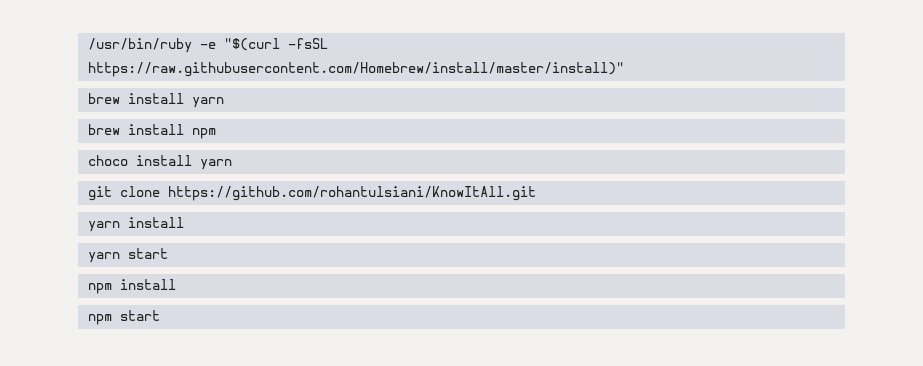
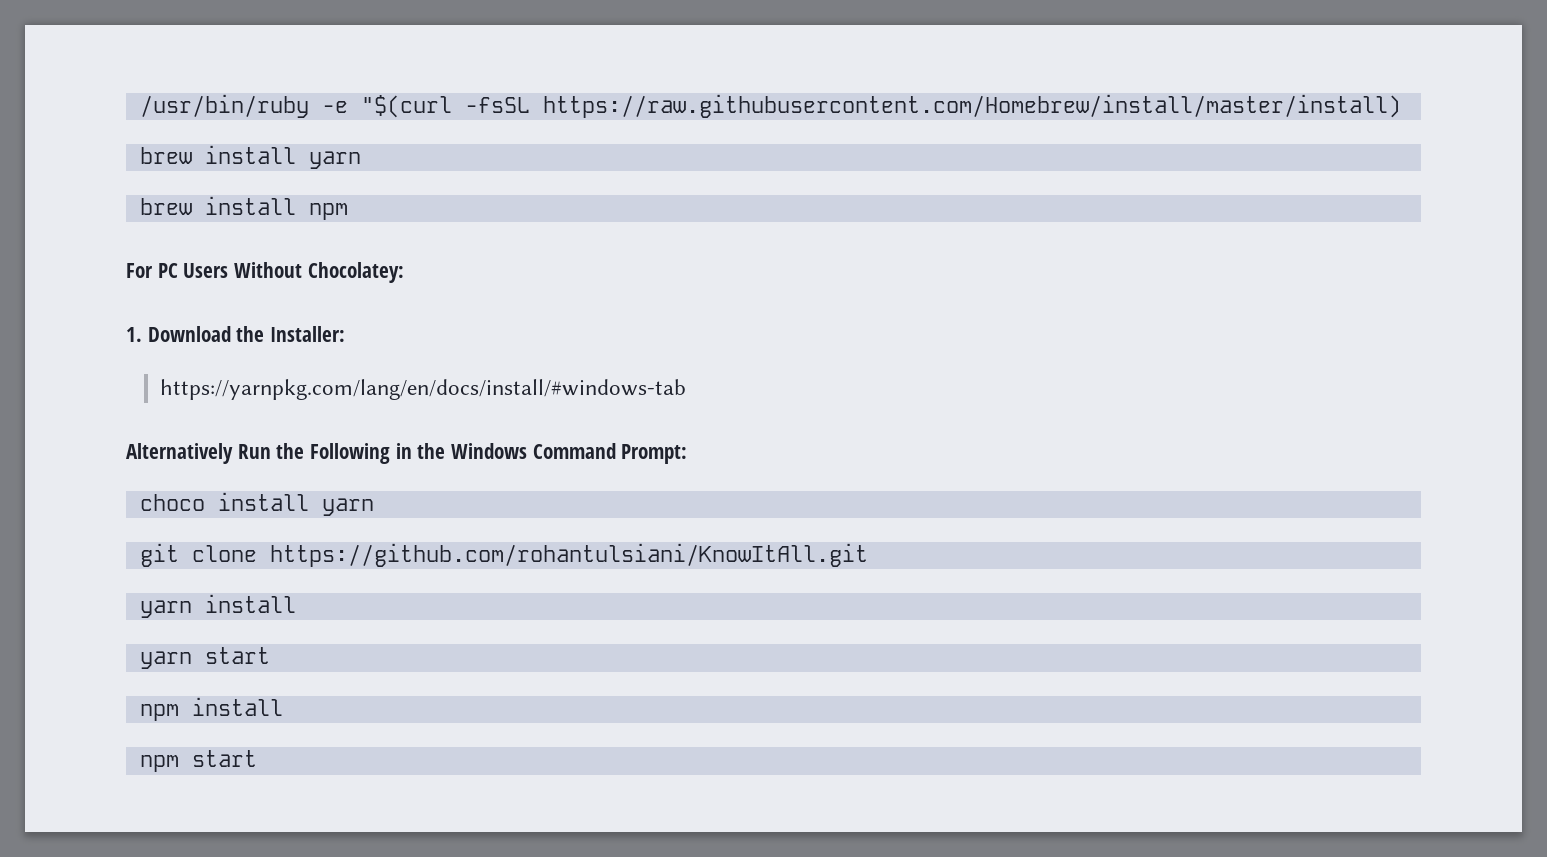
[87,62,624,77] https://raw.githubusercontent.com/Homebrew/install/master/install)" -> [542,94,1401,118] https://raw.githubusercontent.com/Homebrew/install/master/install)
(216, 133) none -> [126,262,404,283] [126,326,346,342] [160,379,687,400] [126,443,688,464] // For PC Users Without Chocolatey: // 1. Download the Installer: // https://yarnpkg.com/lang/en/docs/install/#windows-tab // Alternatively Run the Following in the Windows Command Prompt:

